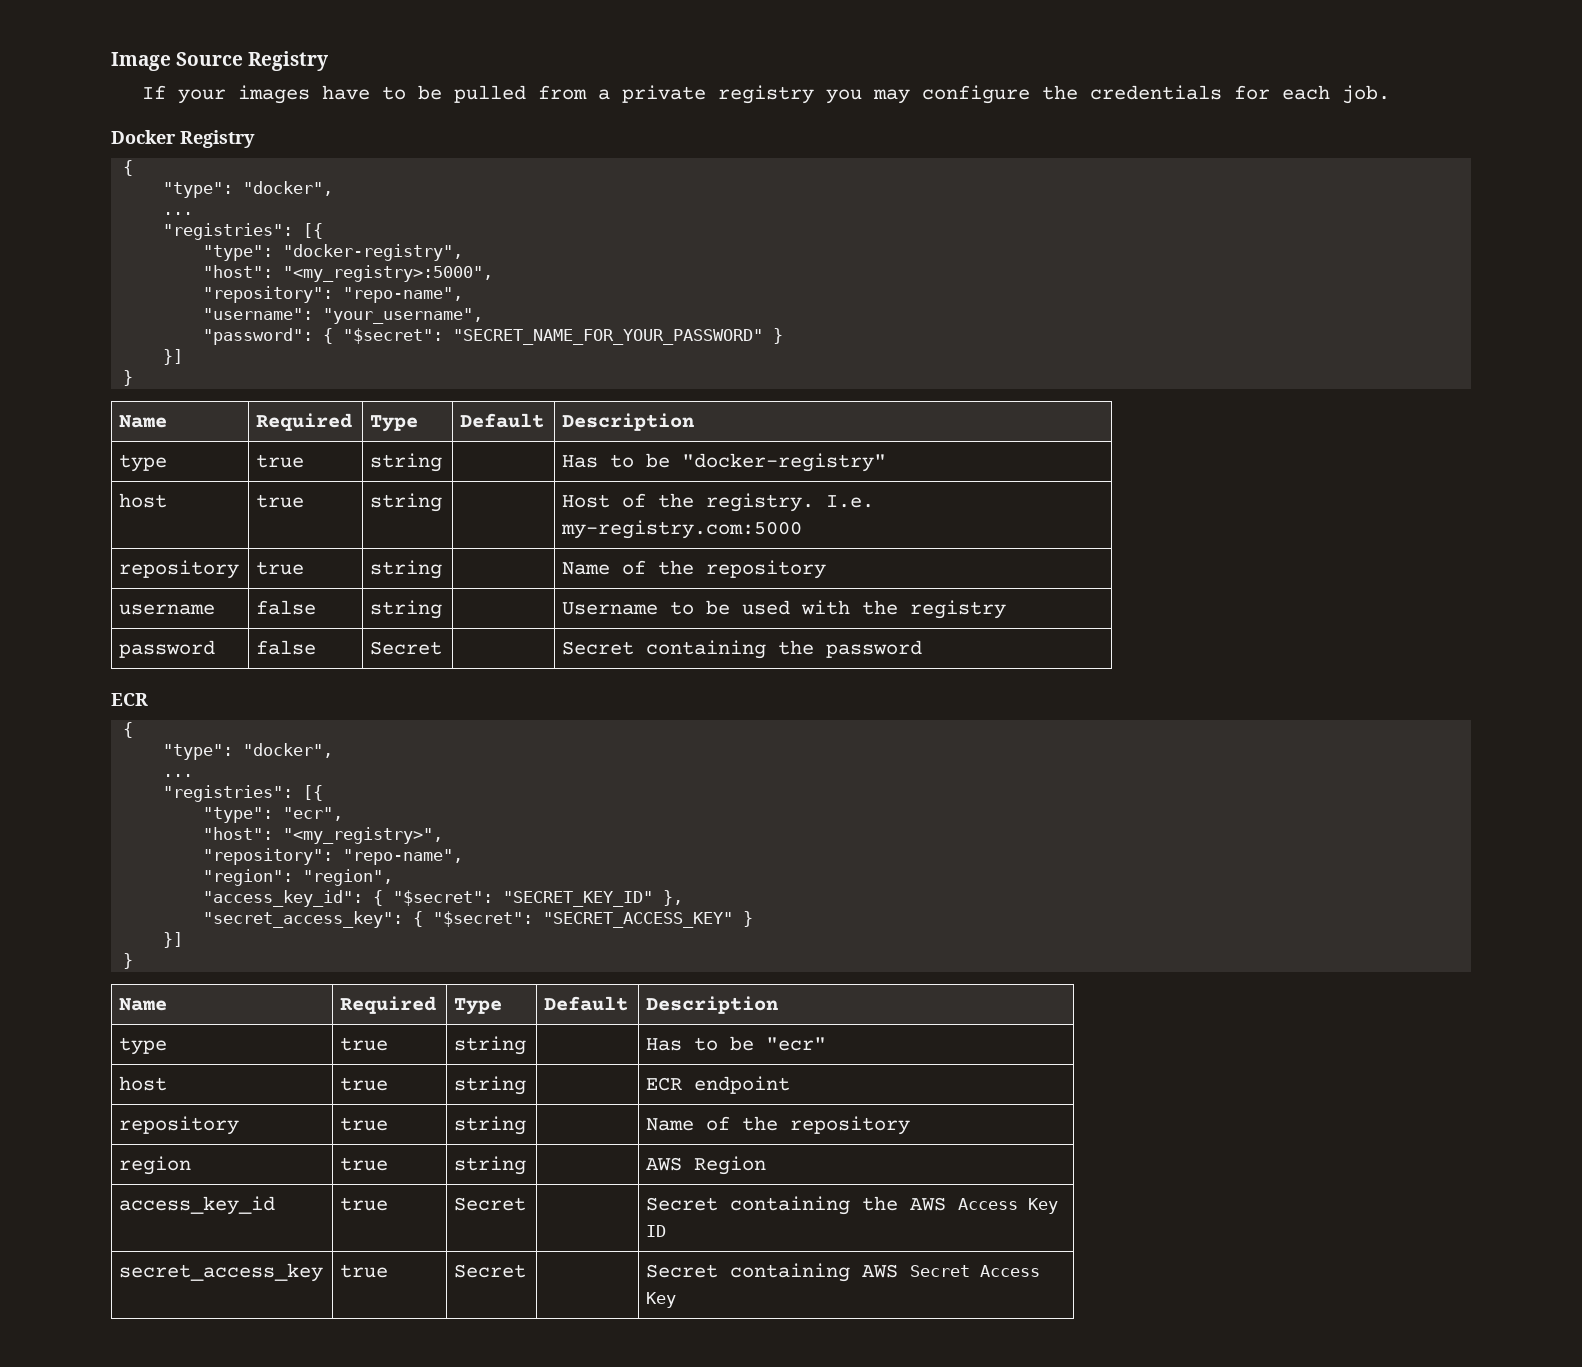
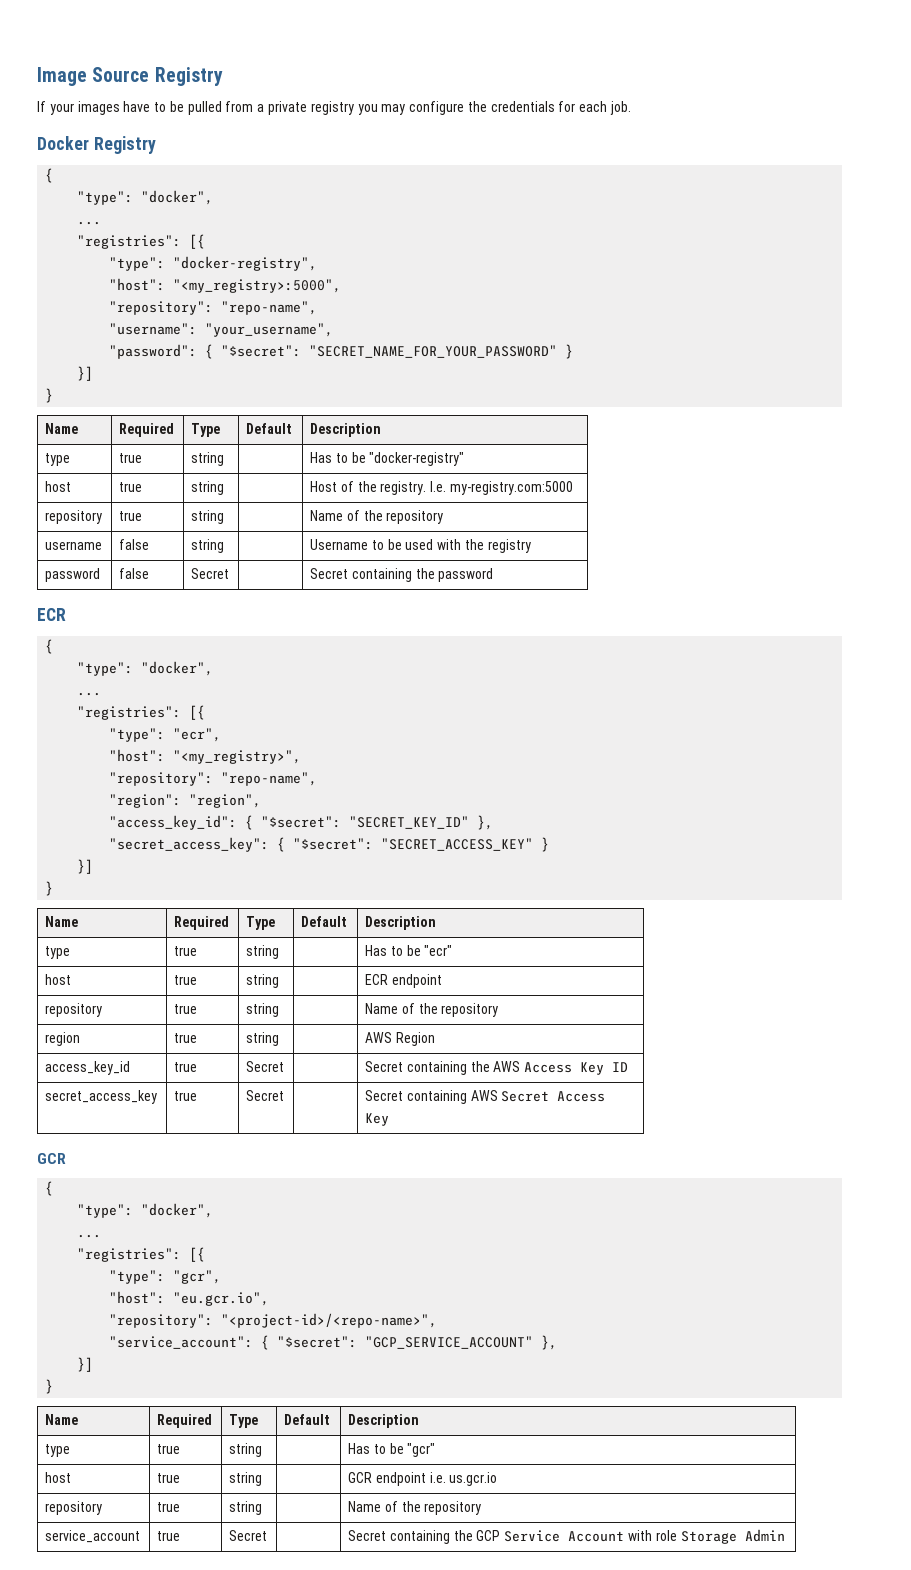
(677, 1300) none -> [37,1153,66,1164] [45,1181,54,1196] [77,1203,214,1218] [77,1234,102,1238] [77,1247,206,1262] [109,1270,222,1284] [109,1291,270,1306] [109,1313,438,1328] [109,1335,558,1350] [77,1357,94,1372] [45,1379,54,1394] [45,1414,79,1425] [157,1414,213,1428] [229,1414,259,1428] [284,1414,331,1425] [348,1414,420,1428] [45,1444,71,1457] [157,1444,181,1454] [229,1443,263,1457] [348,1443,436,1457] [45,1472,72,1483] [157,1473,181,1483] [229,1472,263,1486] [348,1472,498,1486] [45,1501,103,1515] [157,1502,181,1512] [229,1501,263,1515] [348,1501,482,1515] [45,1530,141,1543] [157,1531,181,1541] [229,1530,268,1541] [348,1529,785,1544] // GCR // { // "type": "docker", // ... // "registries": [{ // "type": "gcr", // "host": "eu.gcr.io", // "repository": "<project-id>/<repo-name>", // "service_account": { "$secret": "GCP_SERVICE_ACCOUNT" }, // }] // } // Name | Required | Type | Default | Description // type | true | string | | Has to be "gcr" // host | true | string | | GCR endpoint i.e. us.gcr.io // repository | true | string | | Name of the repository // service_account | true | Secret | | Secret containing the GCP Service Account with role Storage Admin

